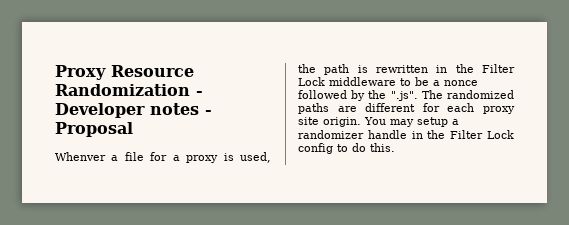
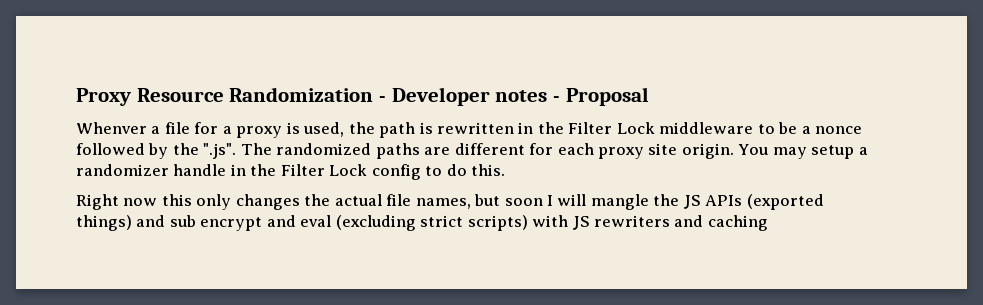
(395, 147) none -> [76,194,824,210] [76,215,768,231] // Right now this only changes the actual file names, but soon I will mangle the JS APIs (exported things) and sub encrypt and eval (excluding strict scripts) with JS rewriters and caching

